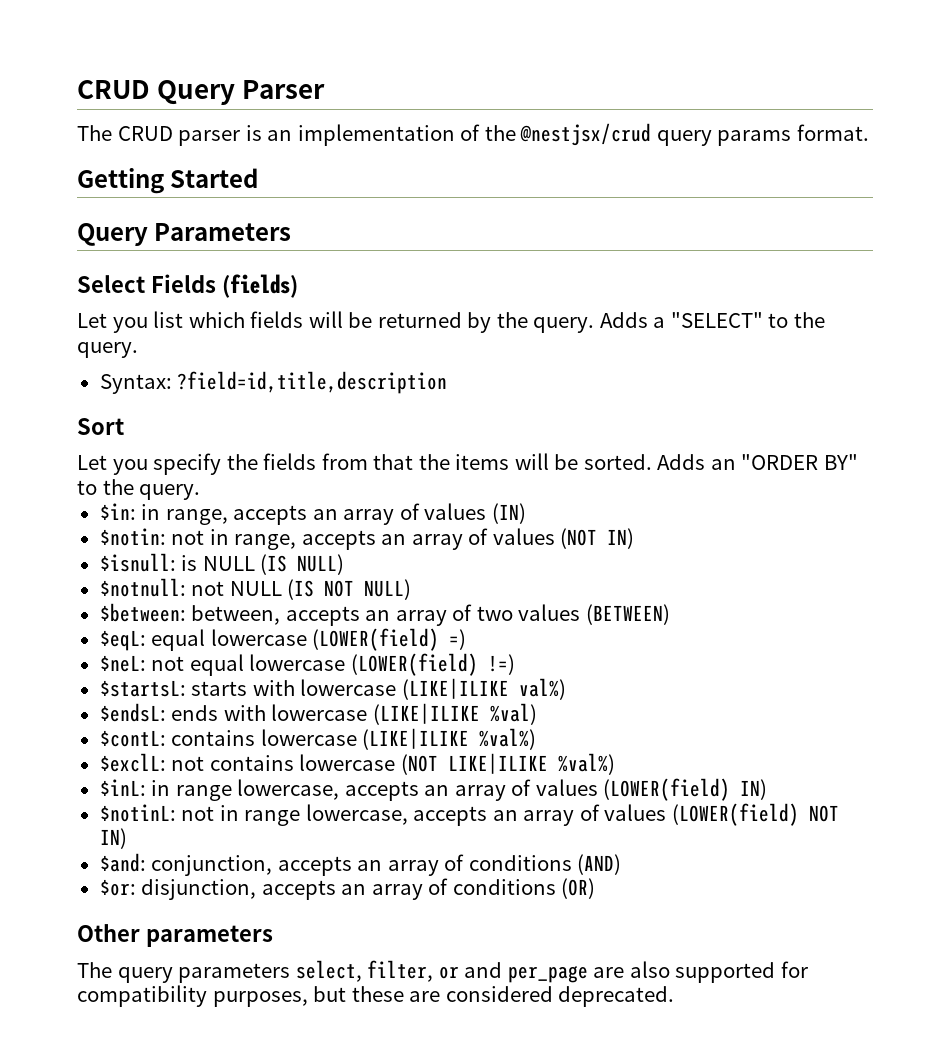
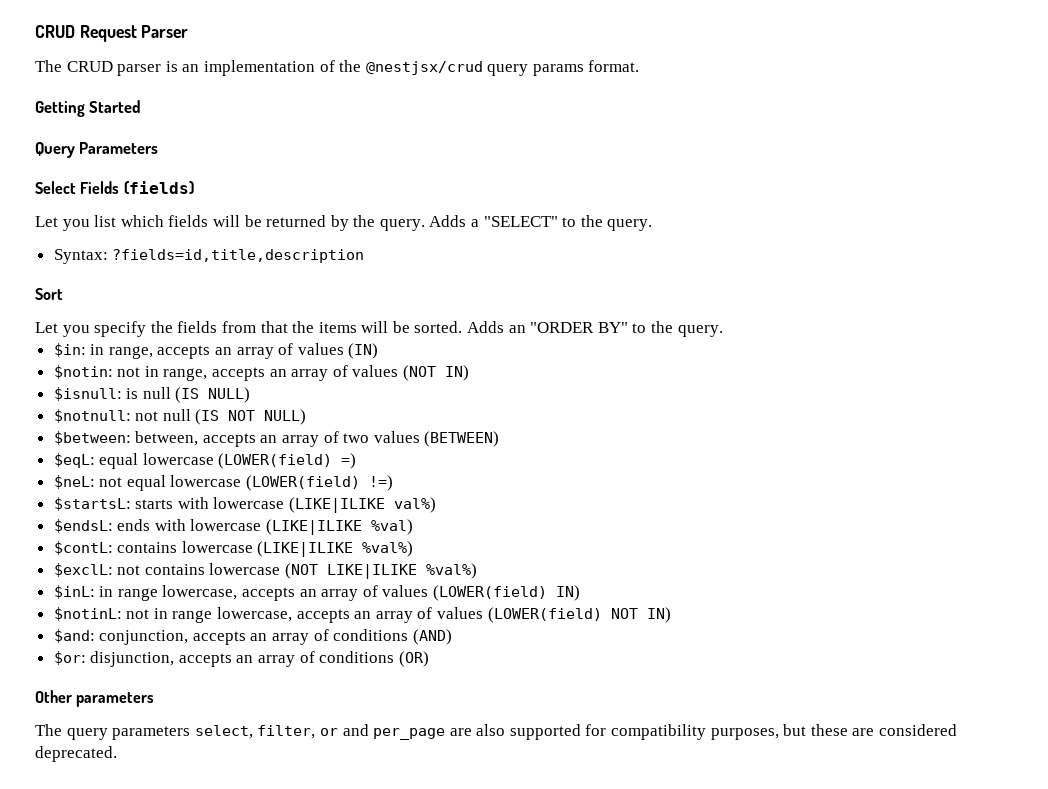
[77,80,236,105] CRUD Query -> [35,25,137,42] CRUD Request
[177,371,448,394] ?field=id,title,description -> [112,249,365,263] ?fields=id,title,description
[202,556,255,571] NULL -> [142,387,171,399] null
[229,581,282,596] NULL -> [162,409,191,421] null

